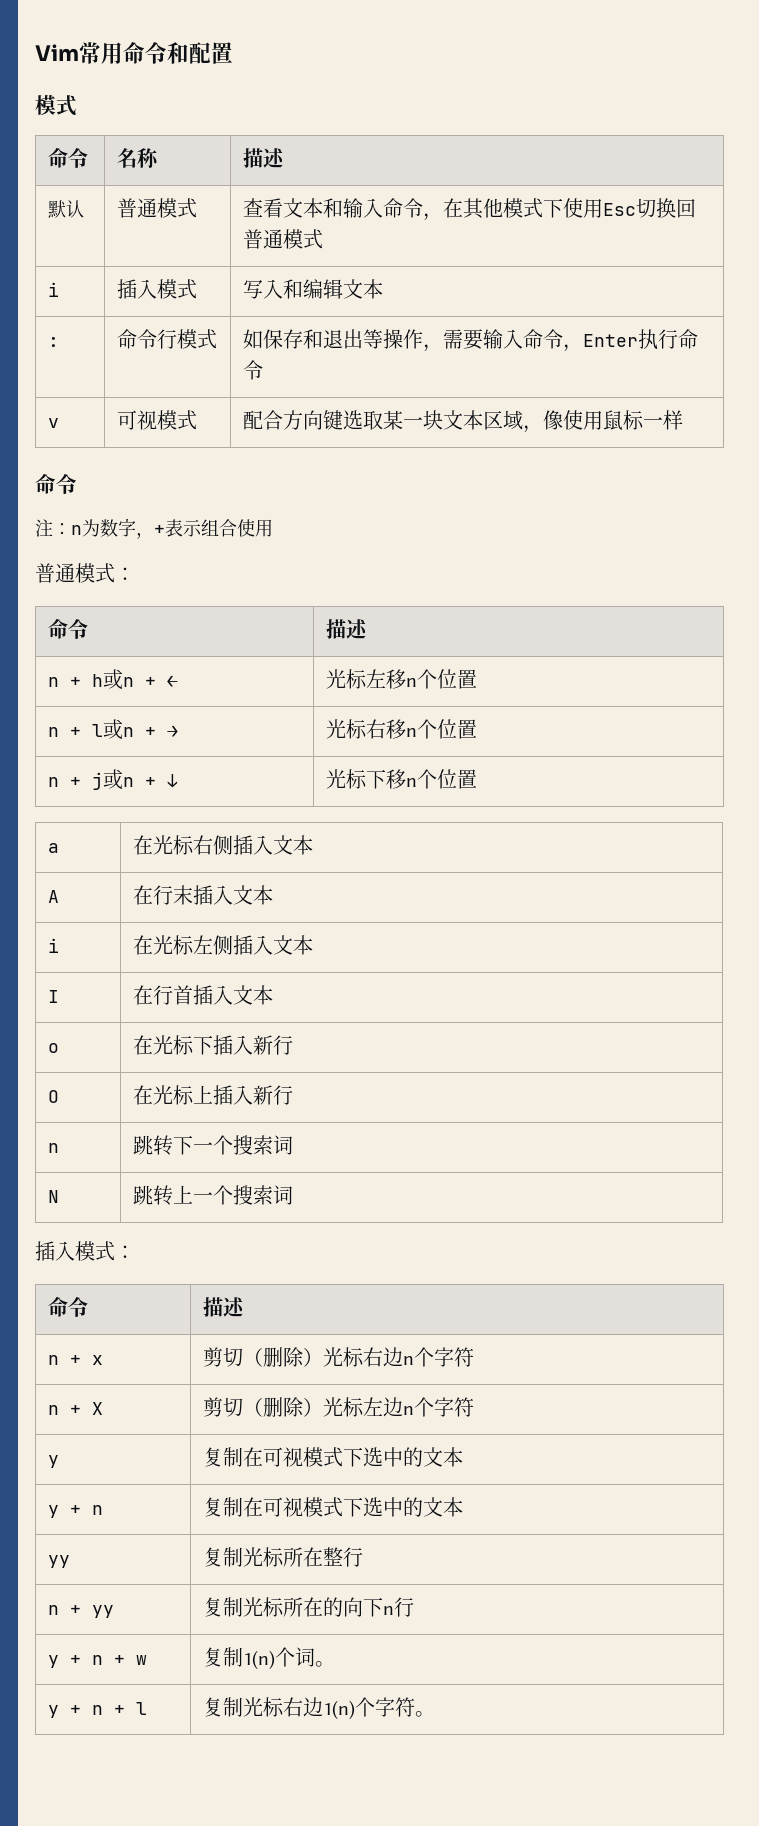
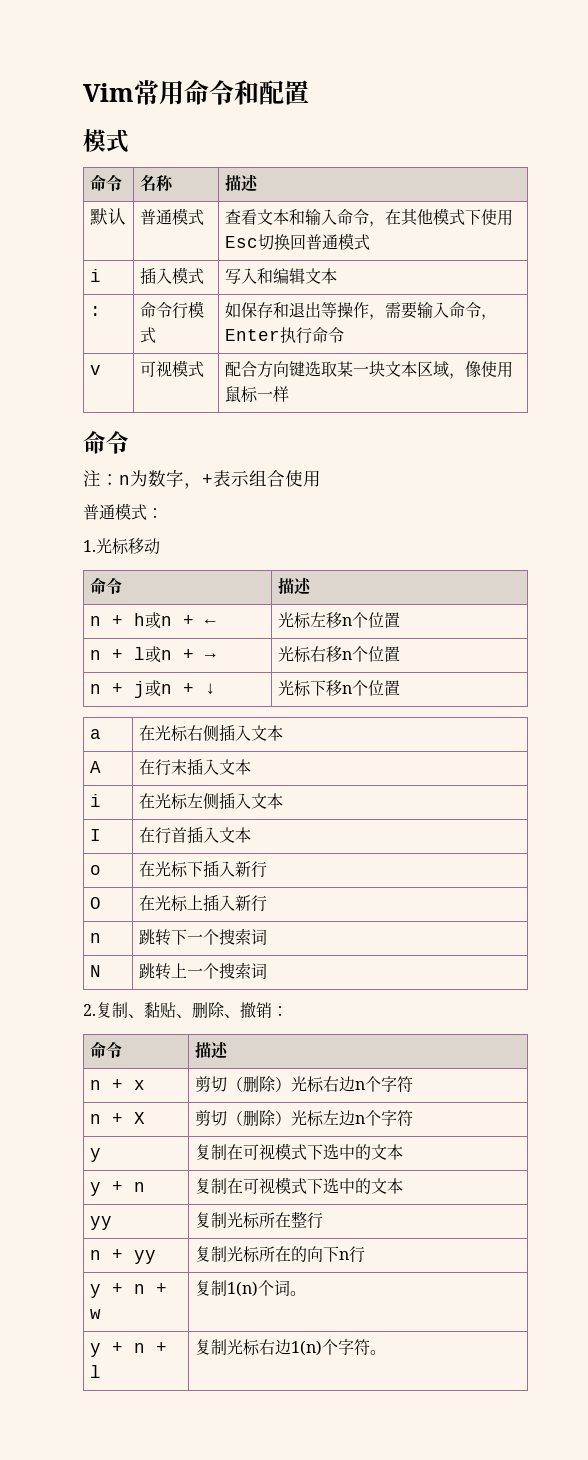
(135, 574) none -> [83,538,160,555] // 1.光标移动
[35,1241,115,1261] 插入模式 -> [83,1002,272,1018] 2.复制、黏贴、删除、撤销

